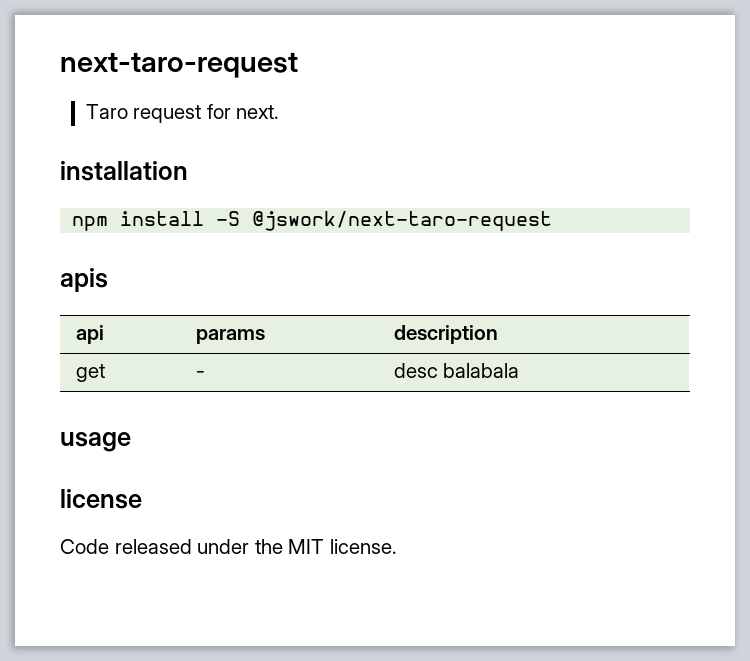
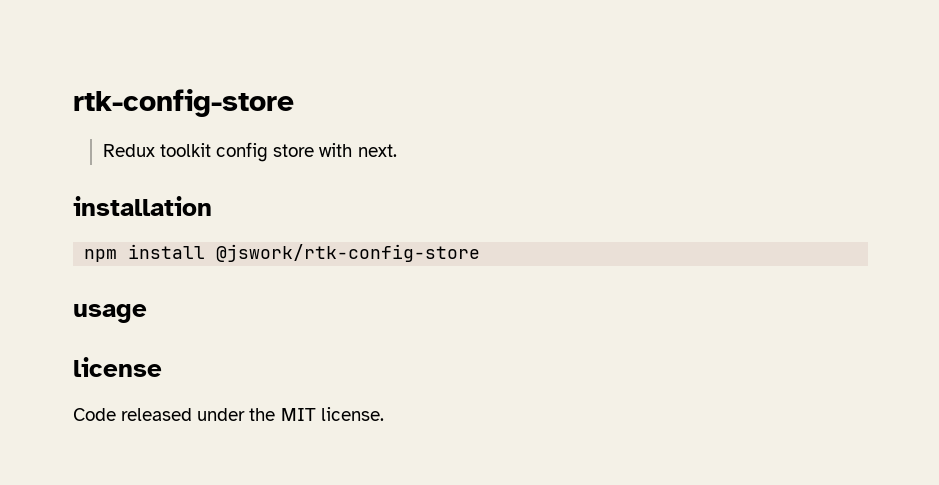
[60,52,298,78] [85,104,280,123] [60,161,188,181] [72,211,553,231] [60,268,108,292] [75,325,104,344] [195,329,265,344] [393,325,498,344] [75,364,105,382] [195,371,205,378] [393,363,520,378] next-taro-request // Taro request for next. // installation // npm install -S @jswork/next-taro-request // apis // api | params | description // get | - | desc balabala -> [73,89,294,117] [102,142,397,162] [73,196,212,216] [84,244,481,262] rtk-config-store // Redux toolkit config store with next. // installation // npm install @jswork/rtk-config-store

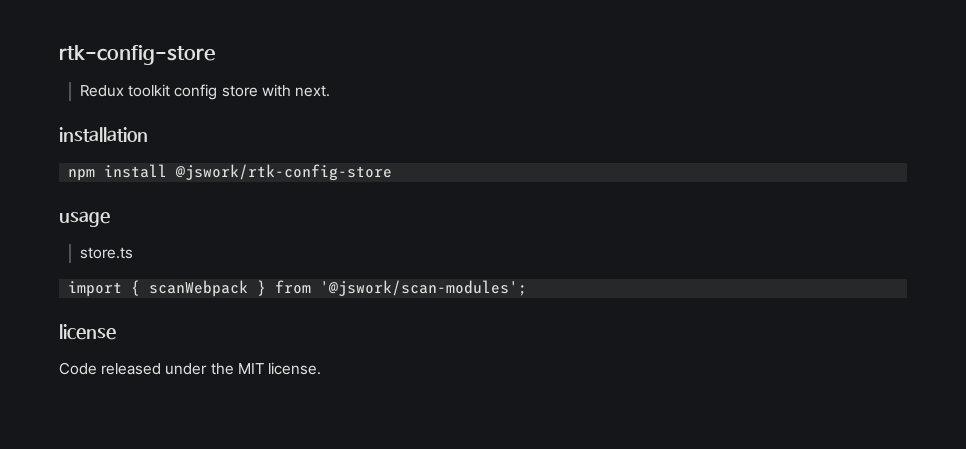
(147, 313) none -> [79,247,133,259] [68,280,528,297] // store.ts // import { scanWebpack } from '@jswork/scan-modules';

